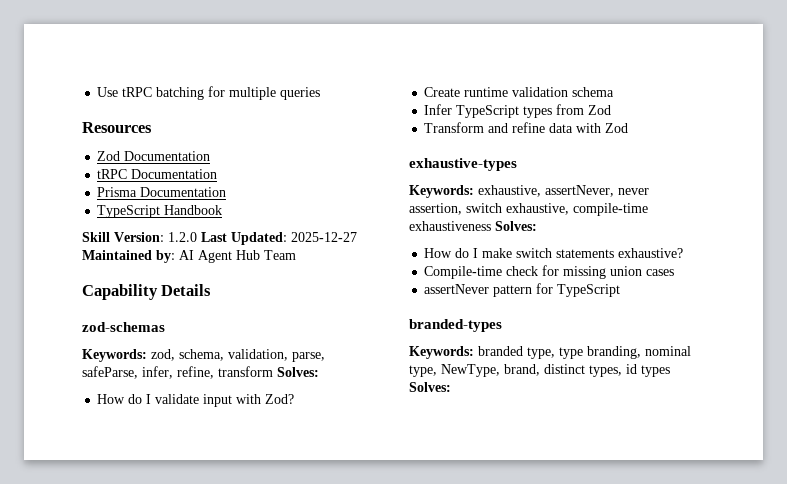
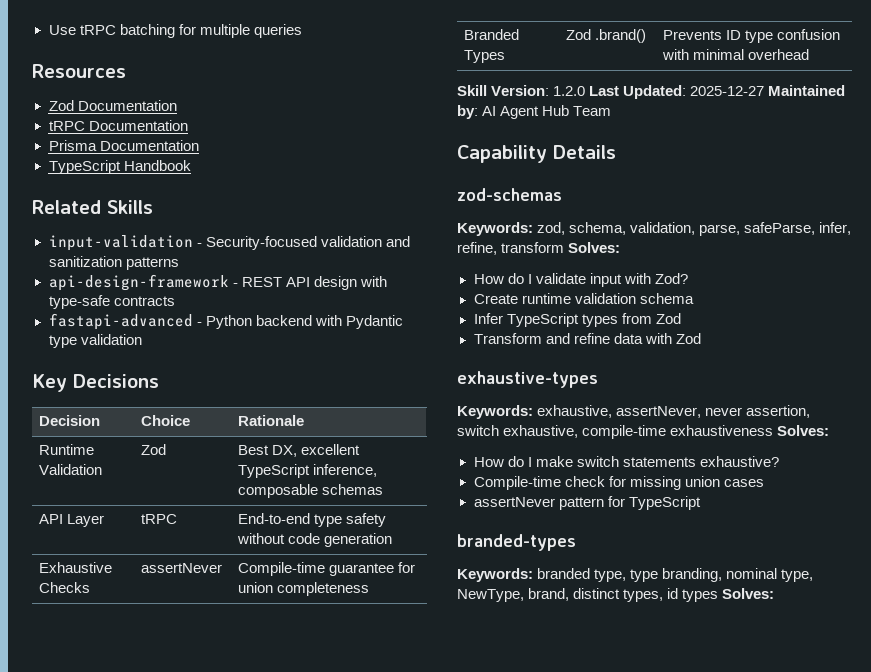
(223, 210) none -> [32,200,153,214] [48,235,410,251] [48,256,179,270] [48,274,387,291] [48,295,175,309] [48,313,403,330] [48,334,142,348] [32,374,159,392] [39,415,101,426] [141,415,191,426] [238,415,305,426] [39,444,95,455] [39,464,103,475] [141,444,167,455] [238,444,361,457] [238,464,378,478] [238,484,384,498] [39,514,105,527] [141,514,178,524] [238,513,387,527] [237,533,393,547] [39,562,113,573] [39,582,91,593] [141,563,223,573] [238,562,416,576] [238,582,370,596] [464,29,520,40] [464,50,506,63] [566,29,647,43] [663,29,841,43] [662,49,810,60] // Related Skills // input-validation - Security-focused validation and sanitization patterns // api-design-framework - REST API design with type-safe contracts // fastapi-advanced - Python backend with Pydantic type validation // Key Decisions // Decision | Choice | Rationale // Runtime Validation | Zod | Best DX, excellent TypeScript inference, composable schemas // API Layer | tRPC | End-to-end type safety without code generation // Exhaustive Checks | assertNever | Compile-time guarantee for union completeness // Branded Types | Zod .brand() | Prevents ID type confusion with minimal overhead

